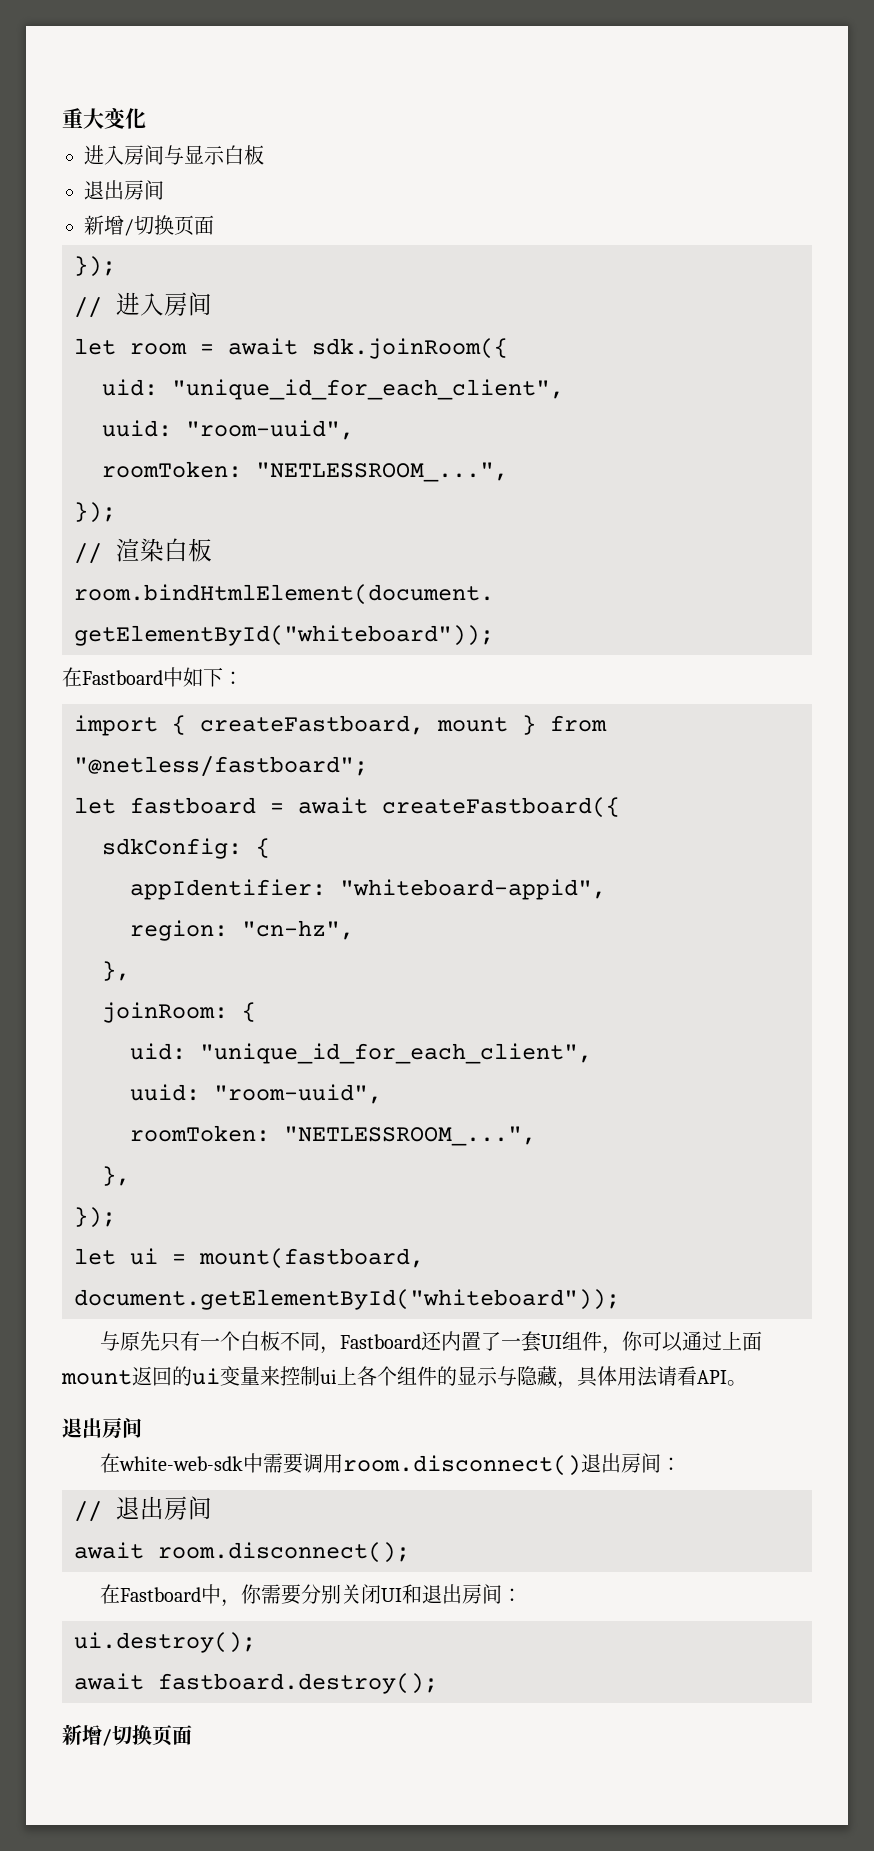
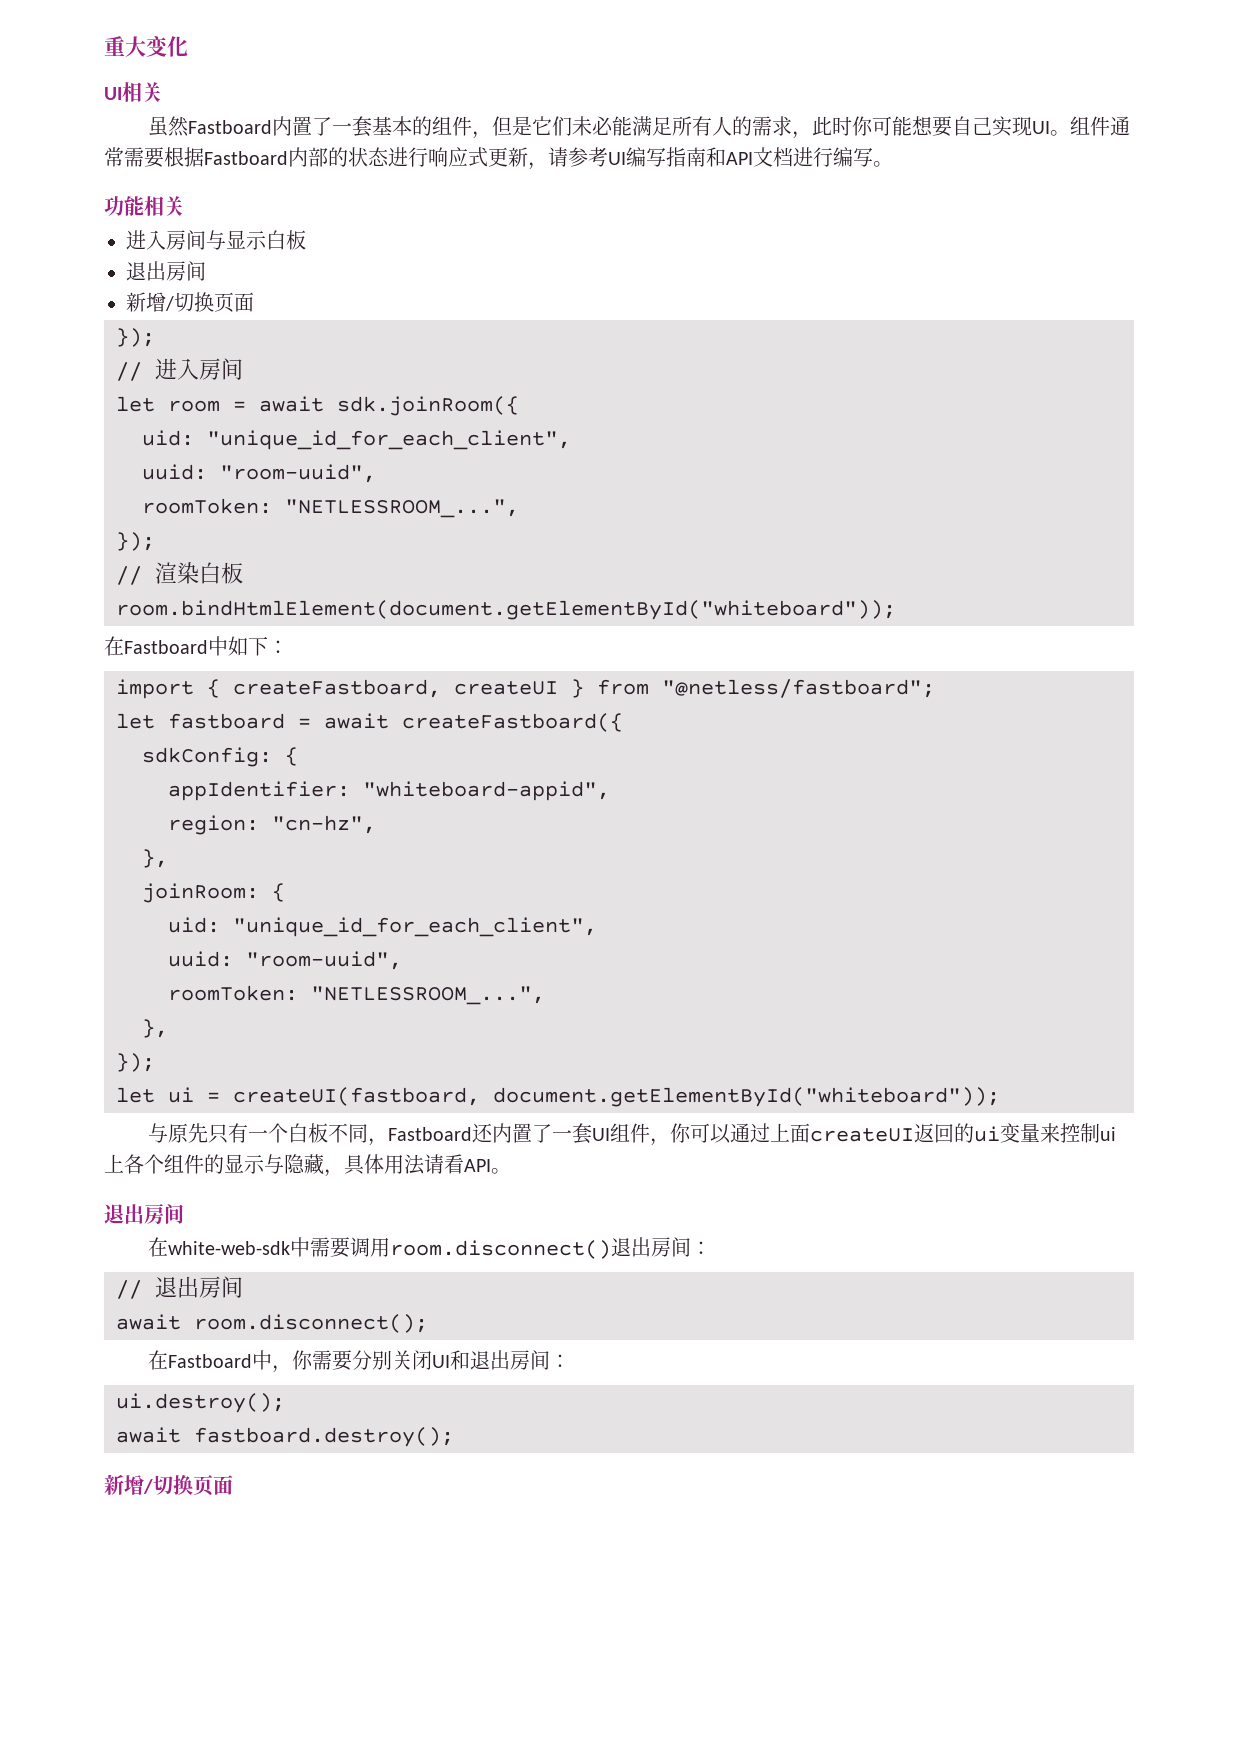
(146, 118) none -> [104,82,162,102] [147,116,1130,139] [104,147,893,170] [104,196,184,216] // UI相关 // 虽然Fastboard内置了一套基本的组件，但是它们未必能满足所有人的需求，此时你可能想要自己实现UI。组件通常需要根据Fastboard内部的状态进行响应式更新，请参考UI编写指南和API文档进行编写。 // 功能相关
[437,717,508,732] mount -> [454,681,558,695] createUI
[199,1248,424,1269] mount(fastboard, -> [233,1087,480,1106] createUI(fastboard,
[61,1370,132,1385] mount -> [809,1128,914,1142] createUI

